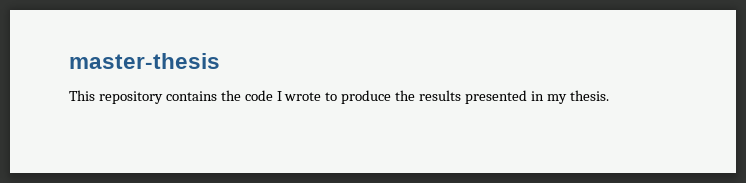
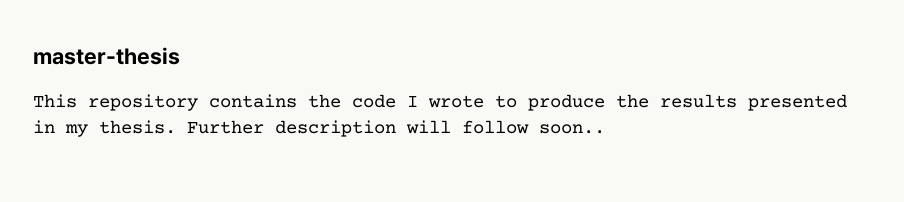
(609, 95) none -> [187,120,605,137] Further description will follow soon..

